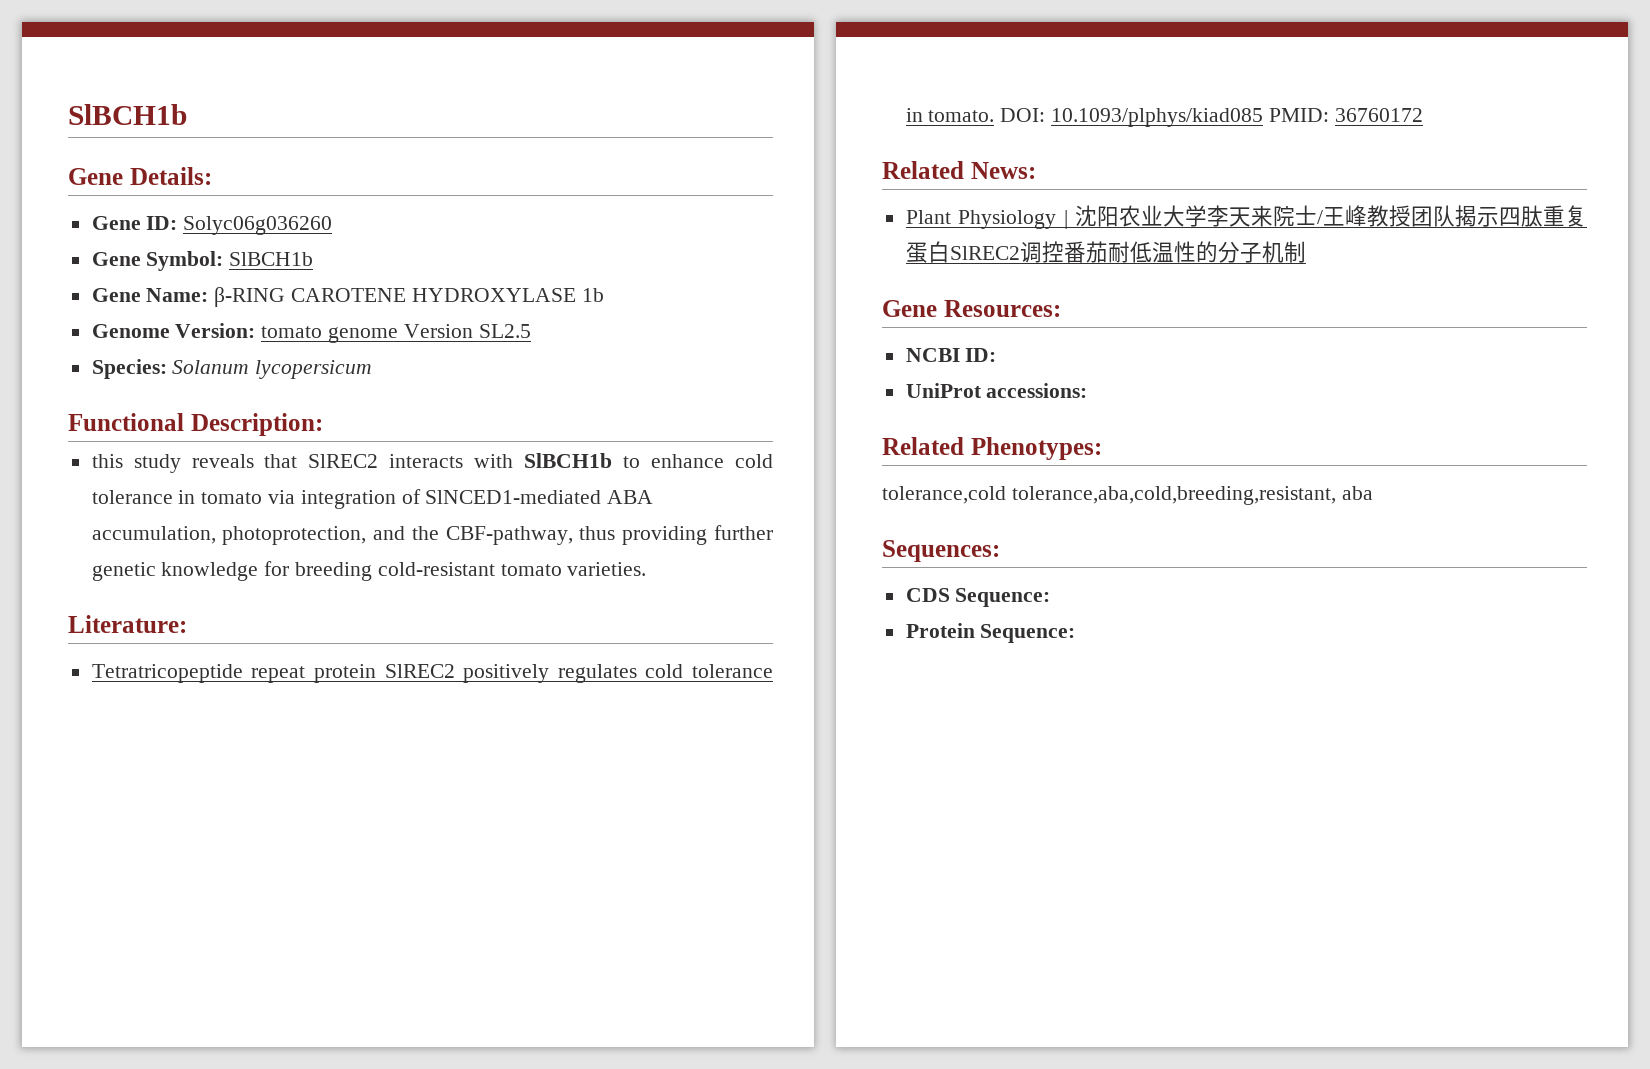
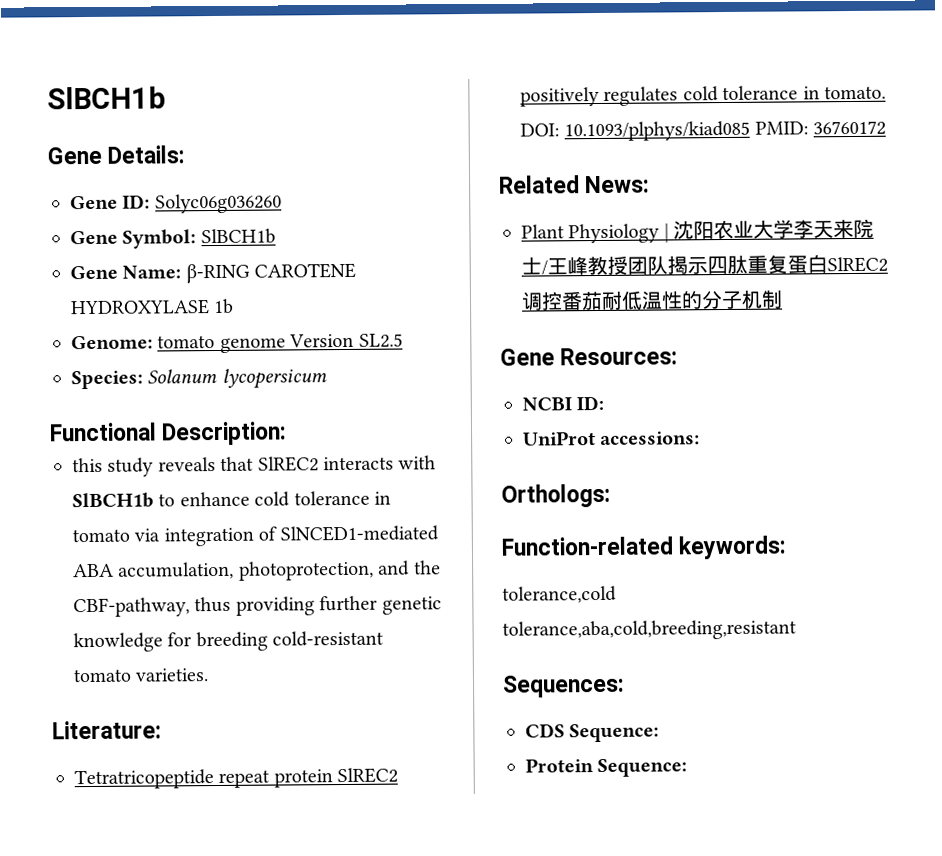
[91,323,256,338] Genome Version: -> [71,335,153,350] Genome:
[882,437,1102,460] Related Phenotypes: -> [501,483,611,508] [501,535,788,560] Orthologs: // Function-related keywords:
[1011,486,1373,505] tolerance,aba,cold,breeding,resistant, aba -> [502,619,797,641] tolerance,aba,cold,breeding,resistant

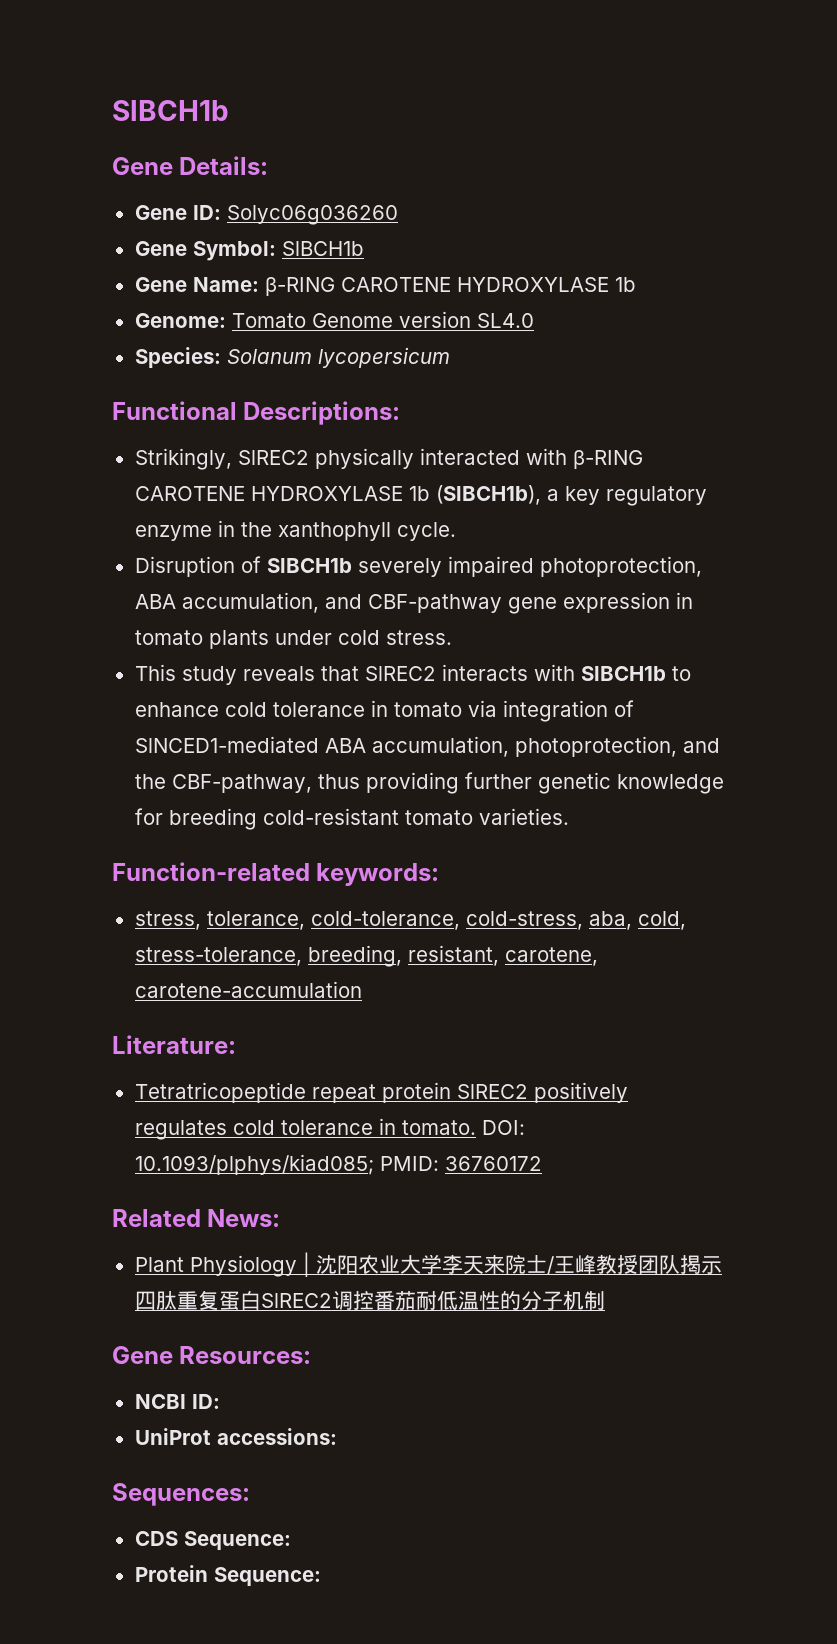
[157,333,403,353] tomato genome Version SL2.5 -> [231,311,534,328] Tomato Genome version SL4.0
[161,421,288,446] [72,457,103,473] Description: // this -> [243,401,401,425] [134,448,643,470] [134,485,707,506] [134,520,456,541] [134,556,702,577] [134,592,693,614] [134,630,452,649] [134,664,176,681] Descriptions: // Strikingly, SlREC2 physically interacted with β-RING CAROTENE HYDROXYLASE 1b (SlBCH1b), a key regulatory enzyme in the xanthophyll cycle. // Disruption of SlBCH1b severely impaired photoprotection, ABA accumulation, and CBF-pathway gene expression in tomato plants under cold stress. // This
(209, 675) none -> [112,862,440,886] [134,911,686,930] [134,945,598,967] [134,981,362,998] // Function-related keywords: // stress, tolerance, cold-tolerance, cold-stress, aba, cold, stress-tolerance, breeding, resistant, carotene, carotene-accumulation
[564,120,751,142] 10.1093/plphys/kiad085 -> [134,1154,374,1175] 10.1093/plphys/kiad085;
[501,483,611,508] [501,535,788,560] [502,585,617,604] [502,619,797,641] // Orthologs: // Function-related keywords: // tolerance,cold tolerance,aba,cold,breeding,resistant -> (337, 1436) none

